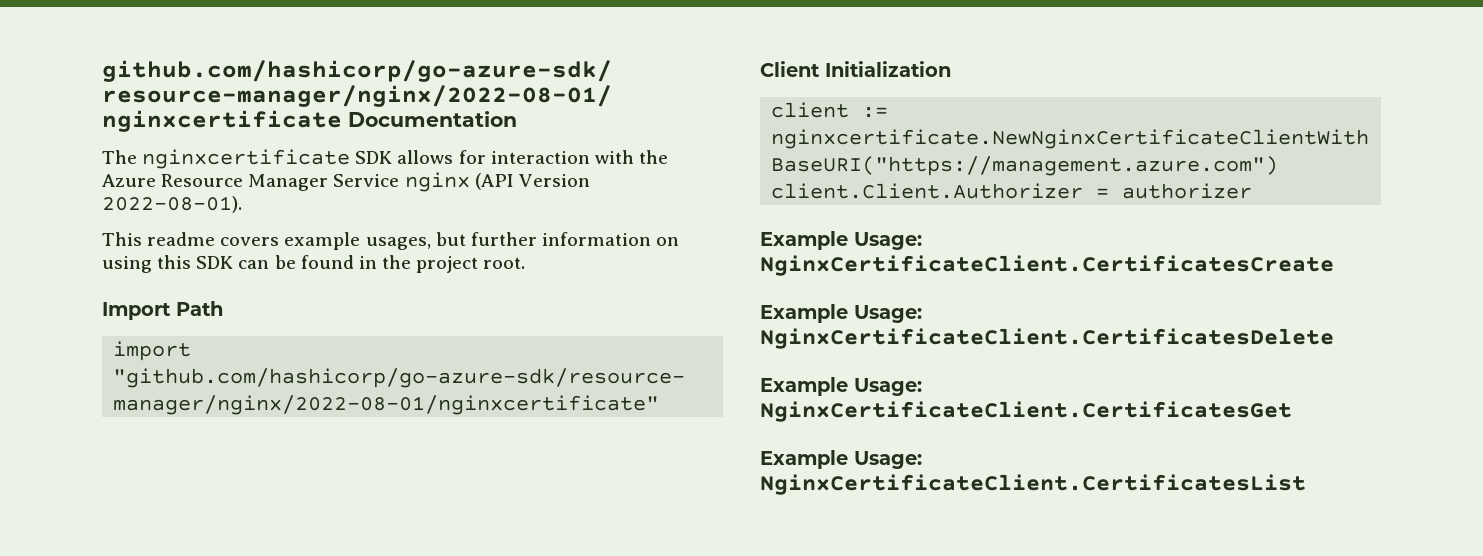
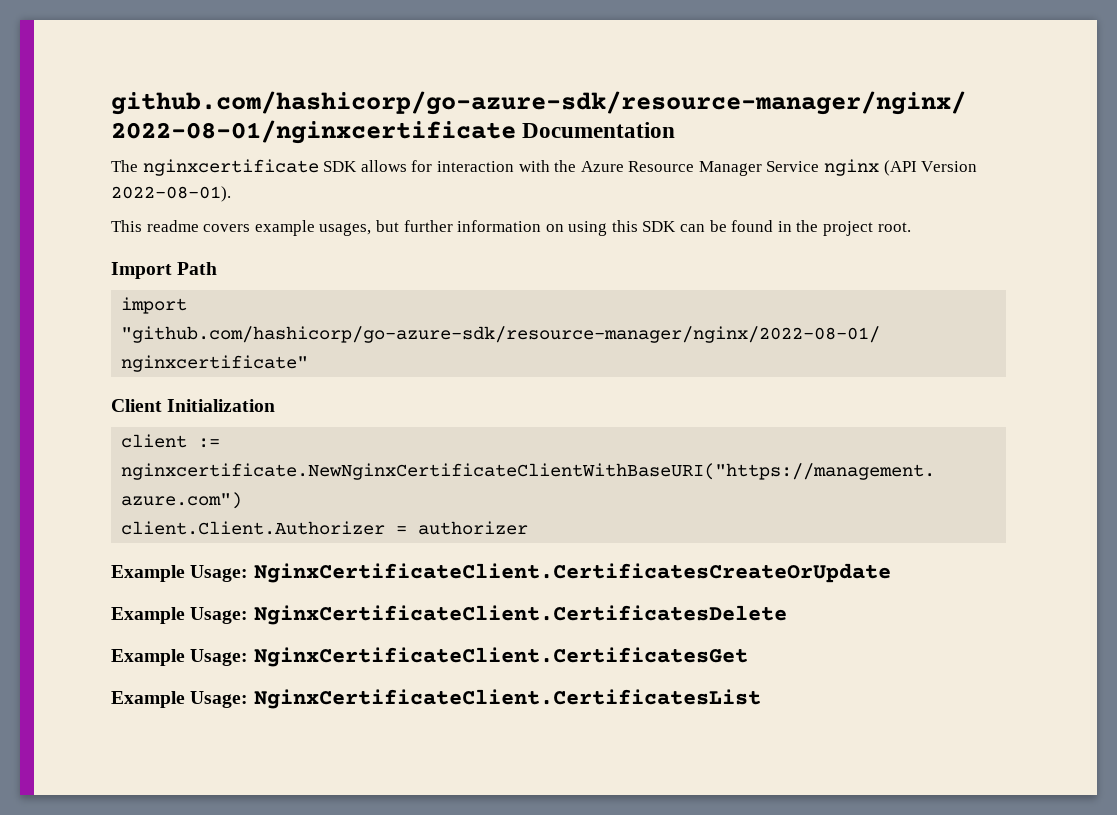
[760,255,1334,276] NginxCertificateClient.CertificatesCreate -> [253,563,891,583] NginxCertificateClient.CertificatesCreateOrUpdate

